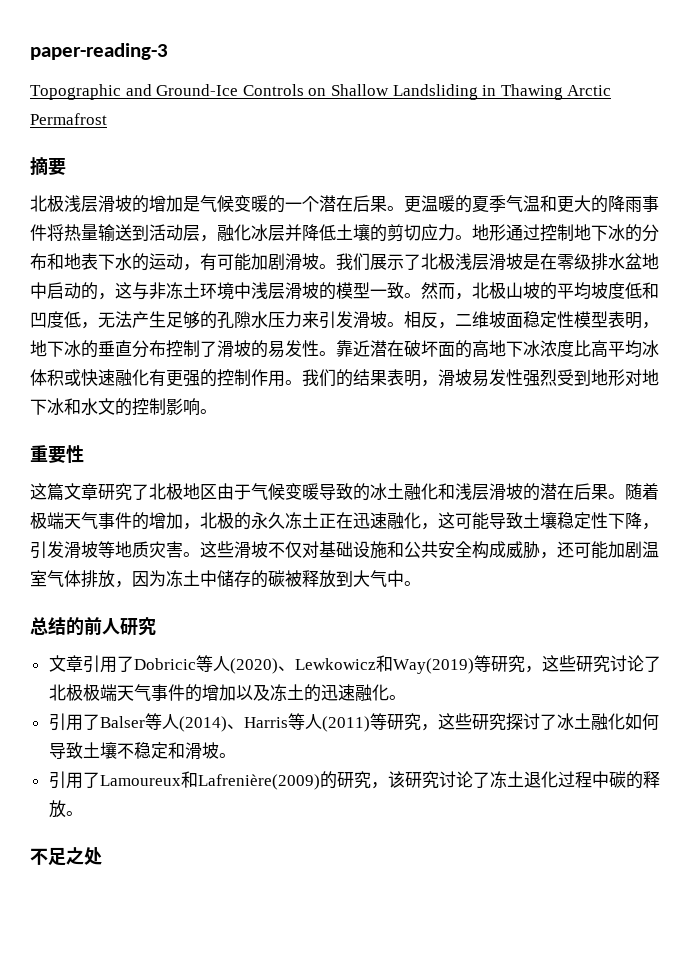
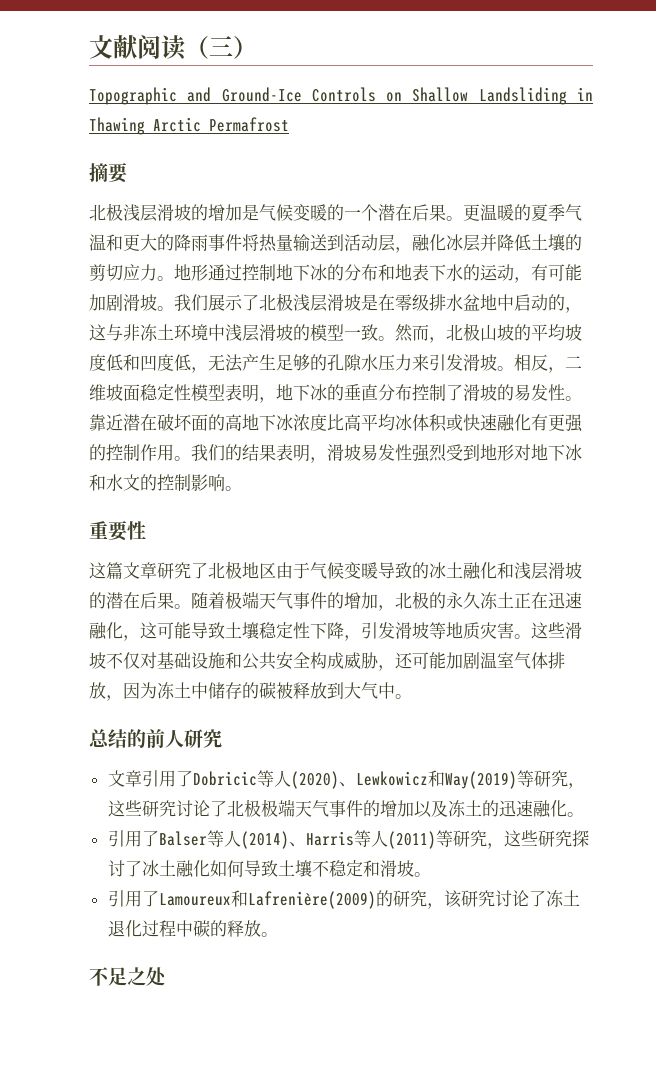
[30,43,168,60] paper-reading-3 -> [89,35,257,60] 文献阅读（三）

